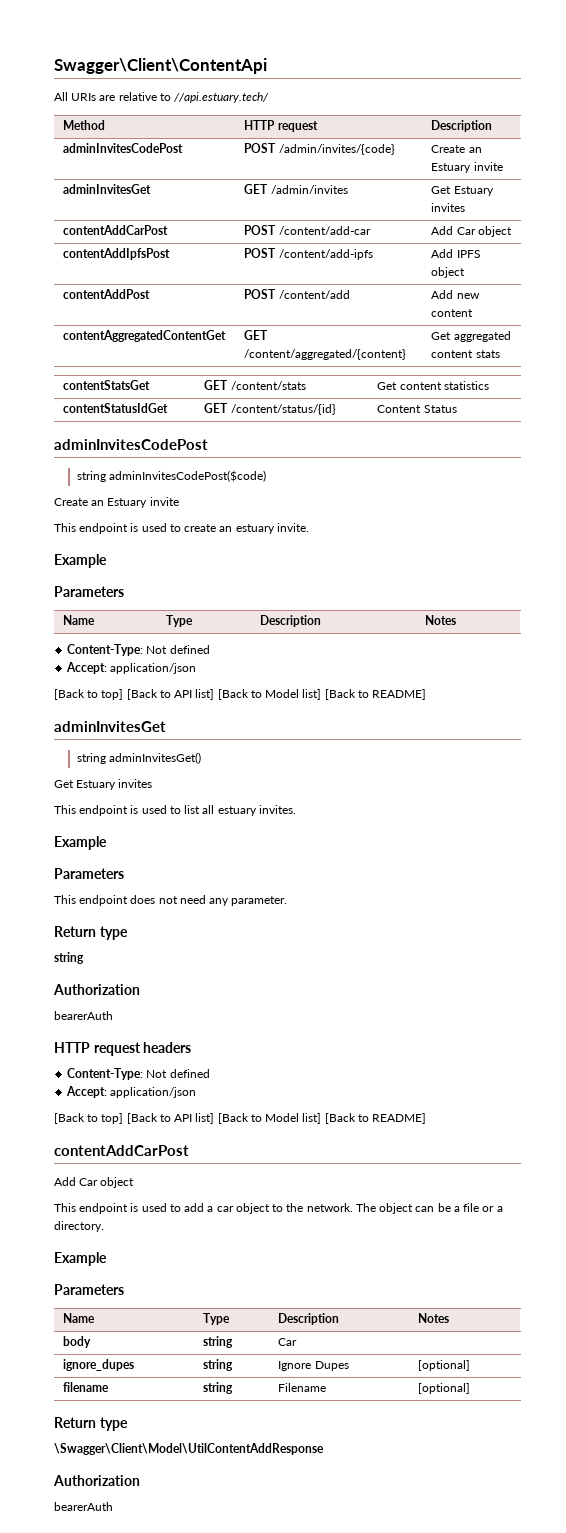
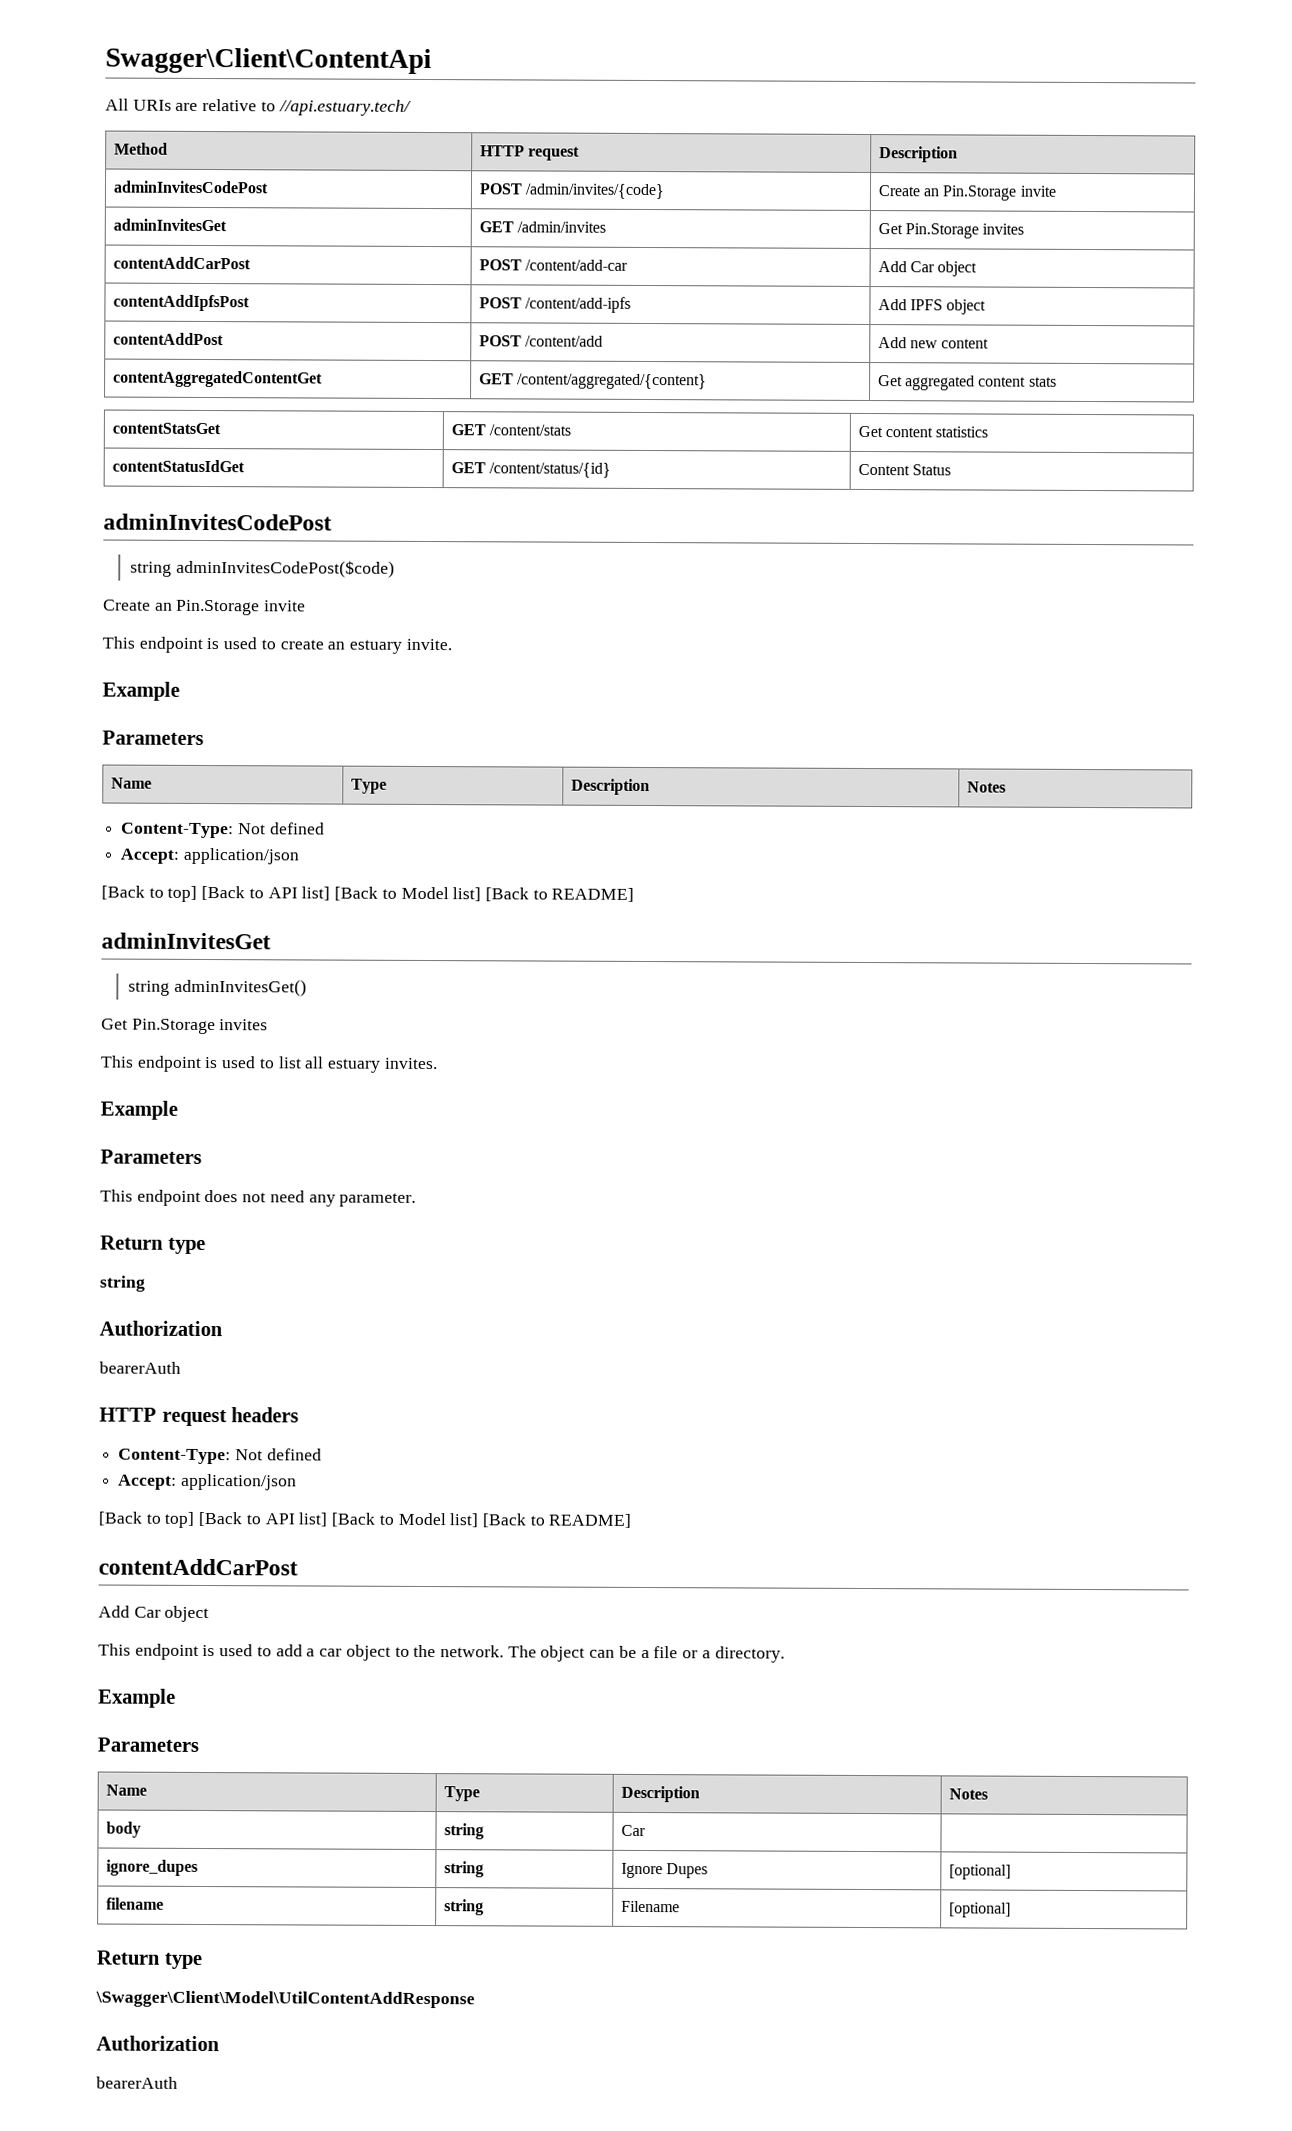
[431,163,472,173] Estuary -> [942,185,1017,201] Pin.Storage
[453,186,494,196] Estuary -> [905,223,980,239] Pin.Storage
[107,498,148,508] Estuary -> [176,599,261,616] Pin.Storage
[76,780,117,790] Estuary -> [131,1018,216,1035] Pin.Storage

